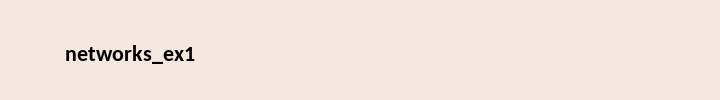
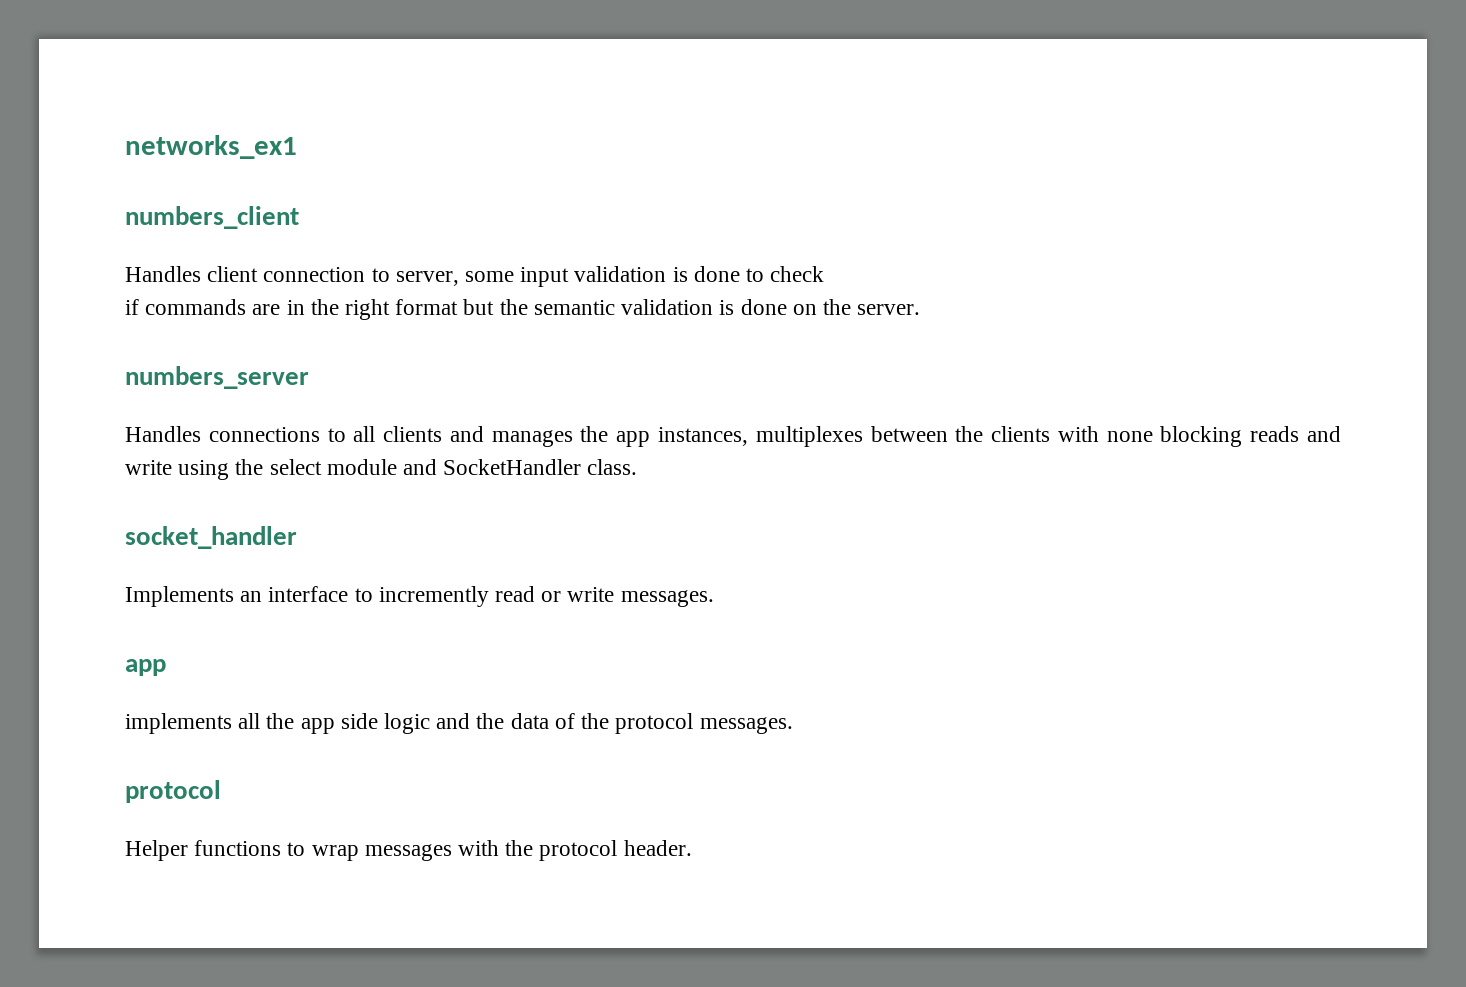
(195, 54) none -> [125,206,299,229] [125,266,825,287] [125,299,921,320] [125,366,309,389] [125,426,1342,447] [125,459,638,480] [125,526,297,549] [125,586,714,607] [125,659,166,676] [125,713,793,734] [125,780,221,803] [125,840,692,861] // numbers_client // Handles client connection to server, some input validation is done to check // if commands are in the right format but the semantic validation is done on the server. // numbers_server // Handles connections to all clients and manages the app instances, multiplexes between the clients with none blocking reads and write using the select module and SocketHandler class. // socket_handler // Implements an interface to incremently read or write messages. // app // implements all the app side logic and the data of the protocol messages. // protocol // Helper functions to wrap messages with the protocol header.

